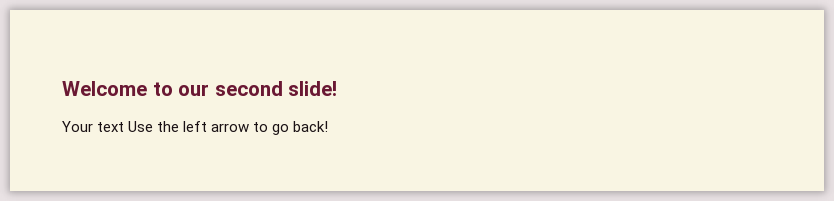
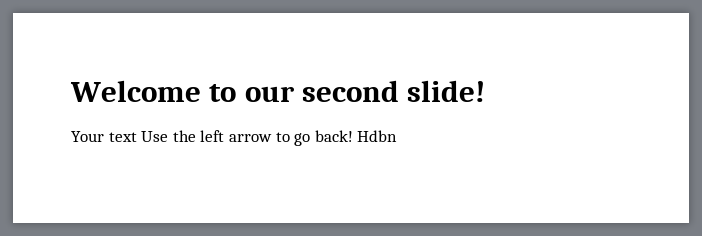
(329, 126) none -> [357,130,398,142] Hdbn

